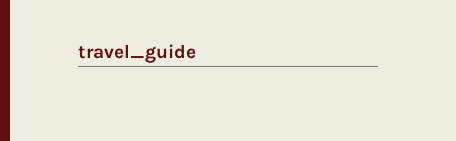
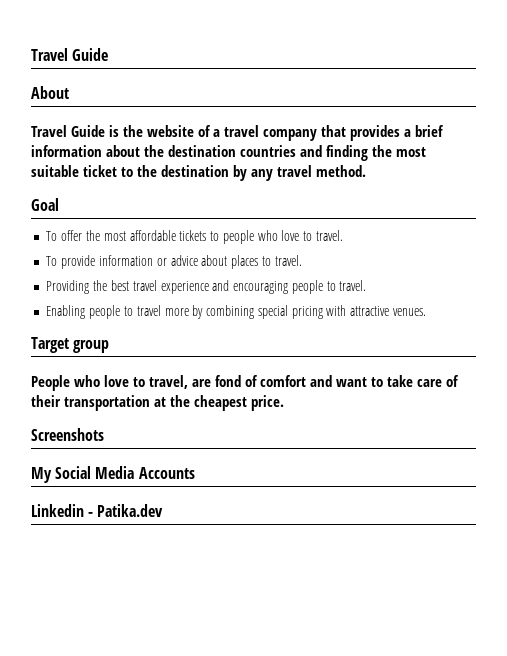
[78,44,196,63] travel_guide -> [31,48,109,61] [31,86,69,99] [31,125,444,141] [31,145,426,161] [31,165,366,181] [31,198,59,211] [46,230,343,244] [46,255,302,269] [46,280,367,294] [46,305,426,319] [31,337,110,353] [31,375,459,391] [31,395,284,411] [31,428,104,441] [31,466,195,483] [31,504,164,517] Travel Guide // About // Travel Guide is the website of a travel company that provides a brief information about the destination countries and finding the most suitable ticket to the destination by any travel method. // Goal // To offer the most affordable tickets to people who love to travel. // To provide information or advice about places to travel. // Providing the best travel experience and encouraging people to travel. // Enabling people to travel more by combining special pricing with attractive venues. // Target group // People who love to travel, are fond of comfort and want to take care of their transportation at the cheapest price. // Screenshots // My Social Media Accounts // Linkedin - Patika.dev

